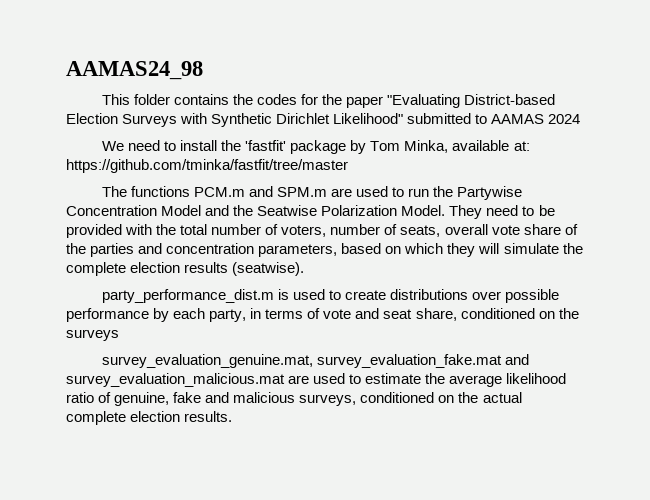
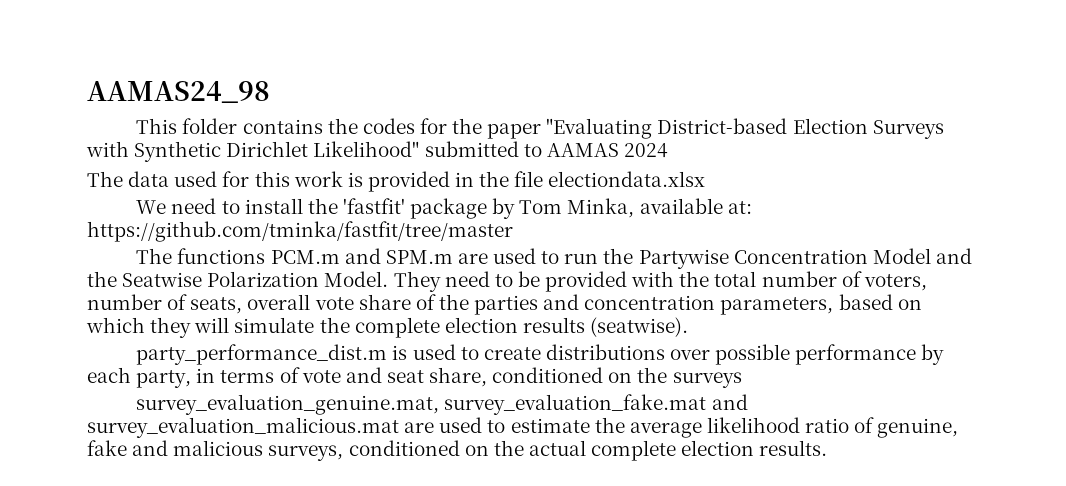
(581, 119) none -> [87,171,706,192] // The data used for this work is provided in the file electiondata.xlsx

